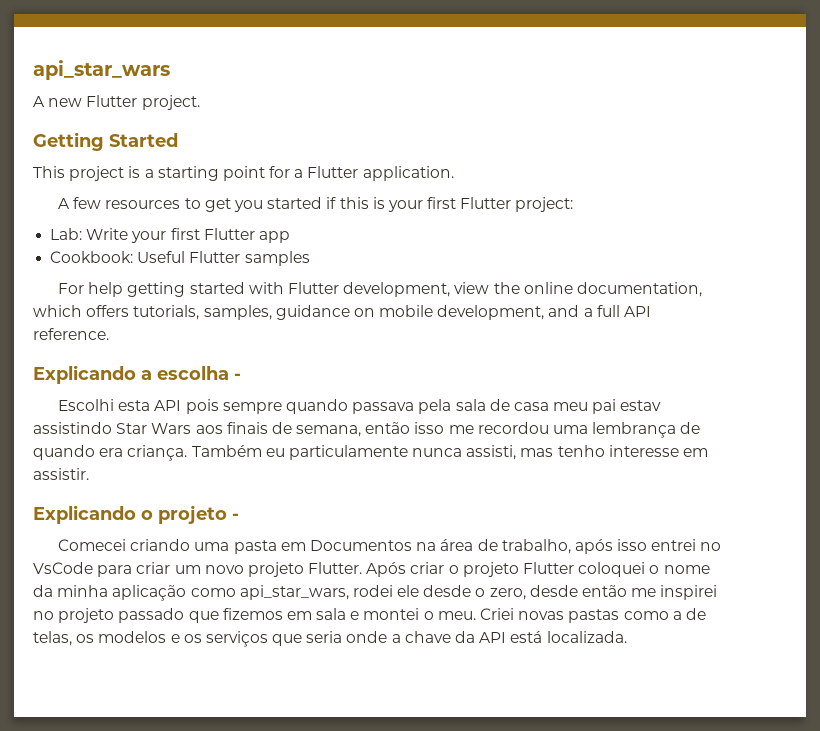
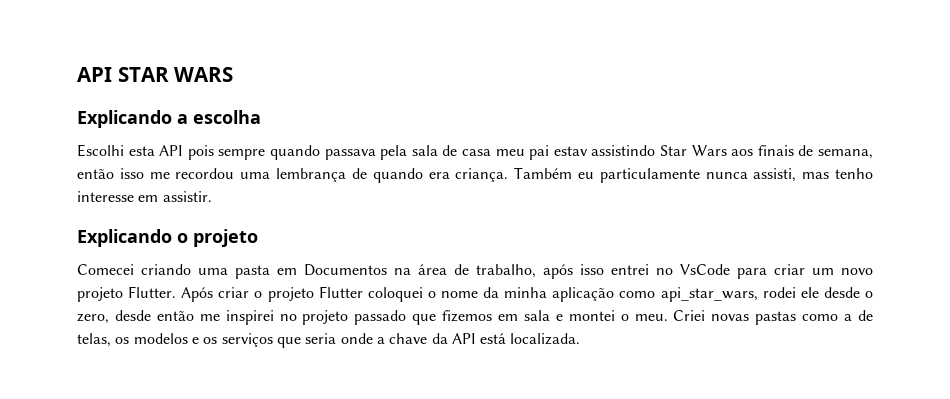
[33,60,170,80] [33,95,200,110] [33,132,178,151] [33,166,454,181] [58,197,574,212] [50,228,290,243] [50,251,310,266] [58,282,702,297] [33,305,652,320] [33,328,109,340] api_star_wars // A new Flutter project. // Getting Started // This project is a starting point for a Flutter application. // A few resources to get you started if this is your first Flutter project: // Lab: Write your first Flutter app // Cookbook: Useful Flutter samples // For help getting started with Flutter development, view the online documentation, which offers tutorials, samples, guidance on mobile development, and a full API reference. -> [77,67,234,82] API STAR WARS
[234,373,241,380] - -> (261, 117) none
[232,513,239,520] - -> (258, 238) none

